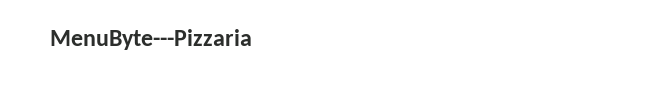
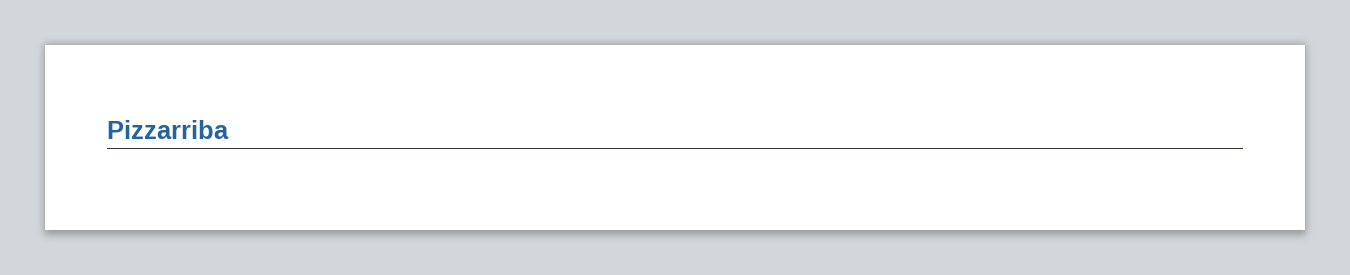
[50,29,252,50] MenuByte---Pizzaria -> [107,120,229,139] Pizzarriba

